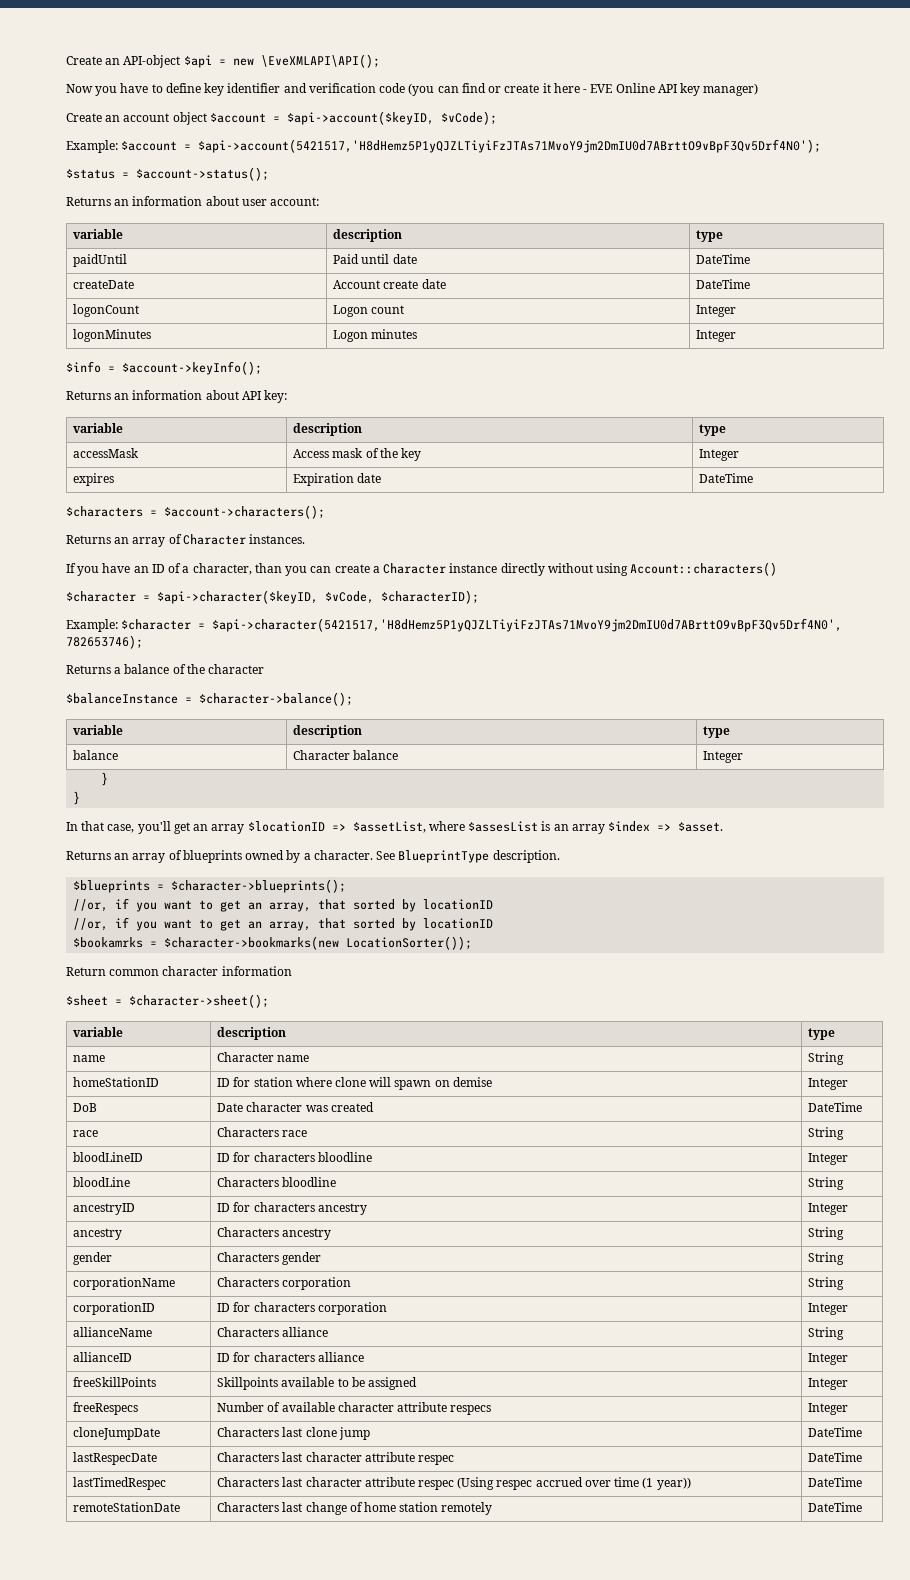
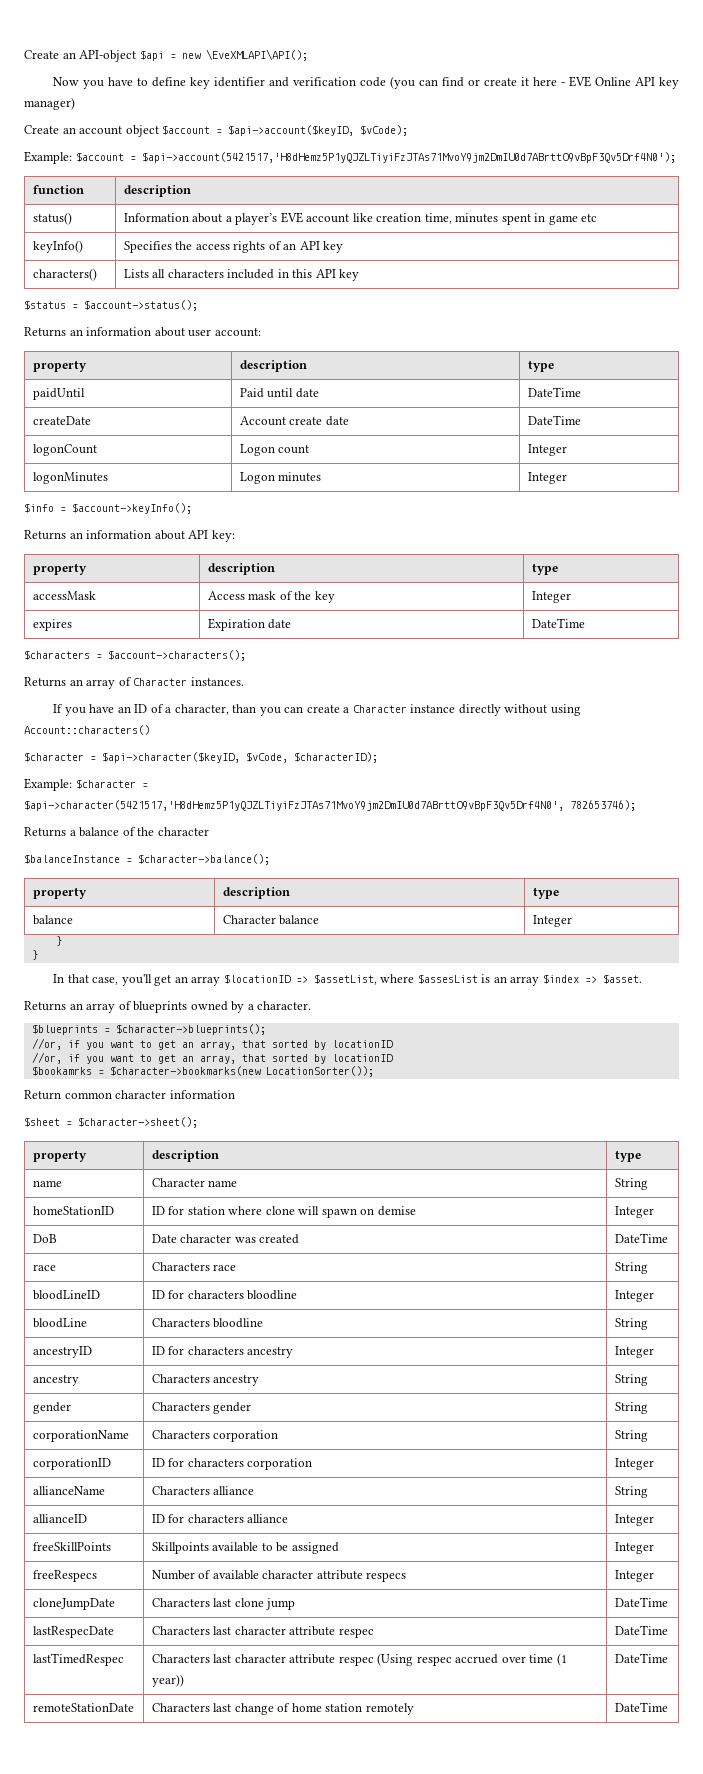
(822, 146) none -> [32,185,84,194] [123,185,191,197] [32,212,72,225] [123,212,598,225] [32,240,83,253] [123,241,344,253] [32,268,97,281] [123,269,360,281] // function | description // status() | Information about a player’s EVE account like creation time, minutes spent in game etc // keyInfo() | Specifies the access rights of an API key // characters() | Lists all characters included in this API key
[73,229,124,239] variable -> [32,360,87,372] property
[73,423,124,433] variable -> [32,563,87,575] property
[73,725,124,735] variable -> [32,887,87,899] property
[376,850,560,863] See BlueprintType description. -> (312, 1005) none
[73,1027,124,1037] variable -> [32,1150,87,1162] property

